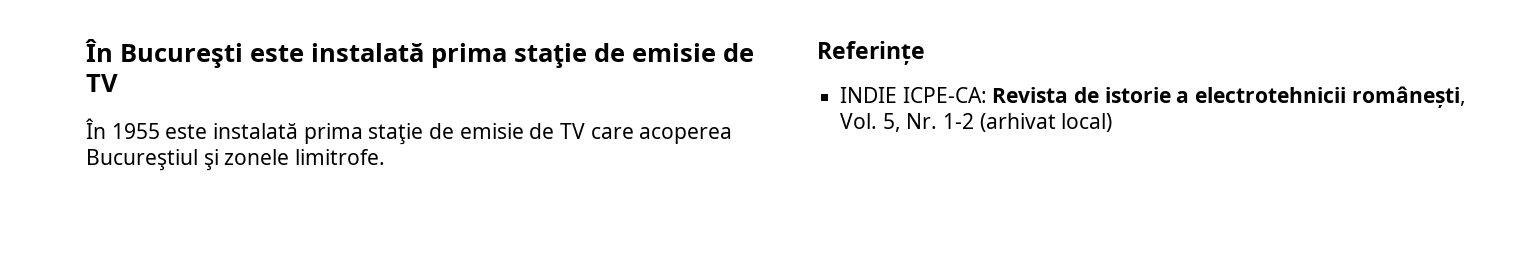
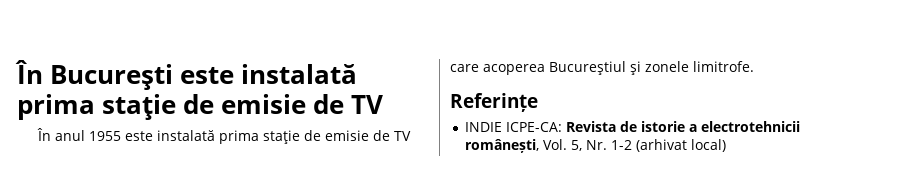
(106, 128) none -> [55,130,86,141] anul

